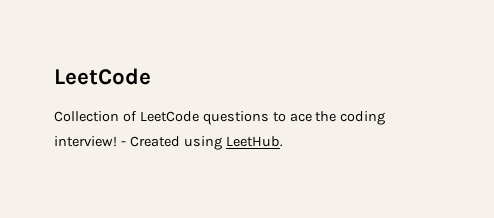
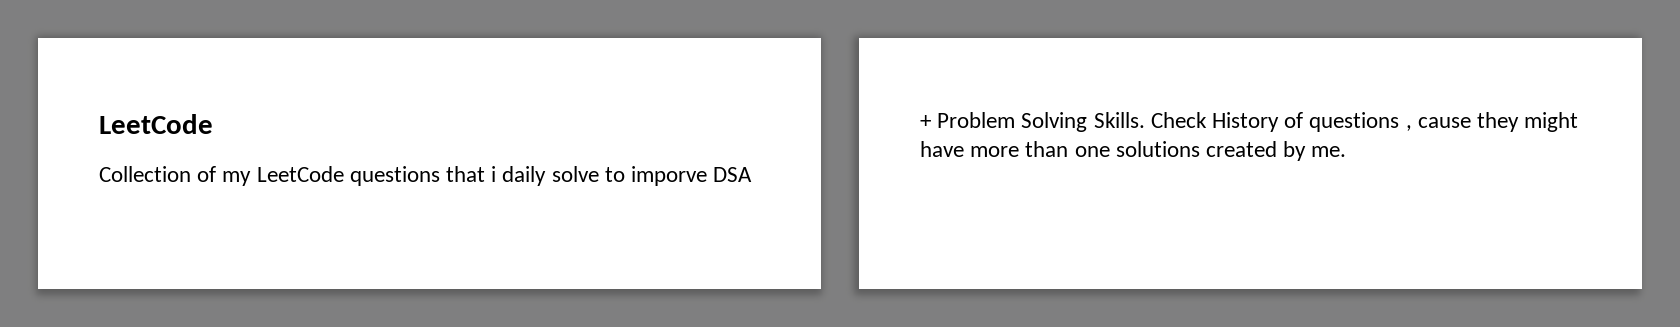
(137, 116) none -> [222,171,252,186] my
[272,111,386,125] [54,136,283,150] to ace the coding interview! - Created using LeetHub. -> [446,166,753,186] [920,112,1579,132] [920,141,1347,161] that i daily solve to imporve DSA + Problem Solving Skills. Check History of questions , cause they might have more than one solutions created by me.

